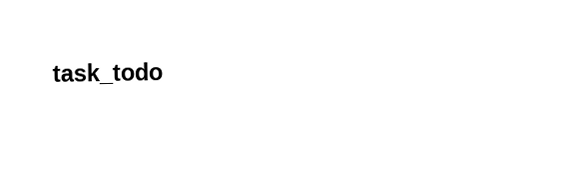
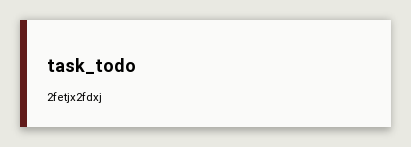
(163, 73) none -> [47,92,102,103] // 2fetjx2fdxj

